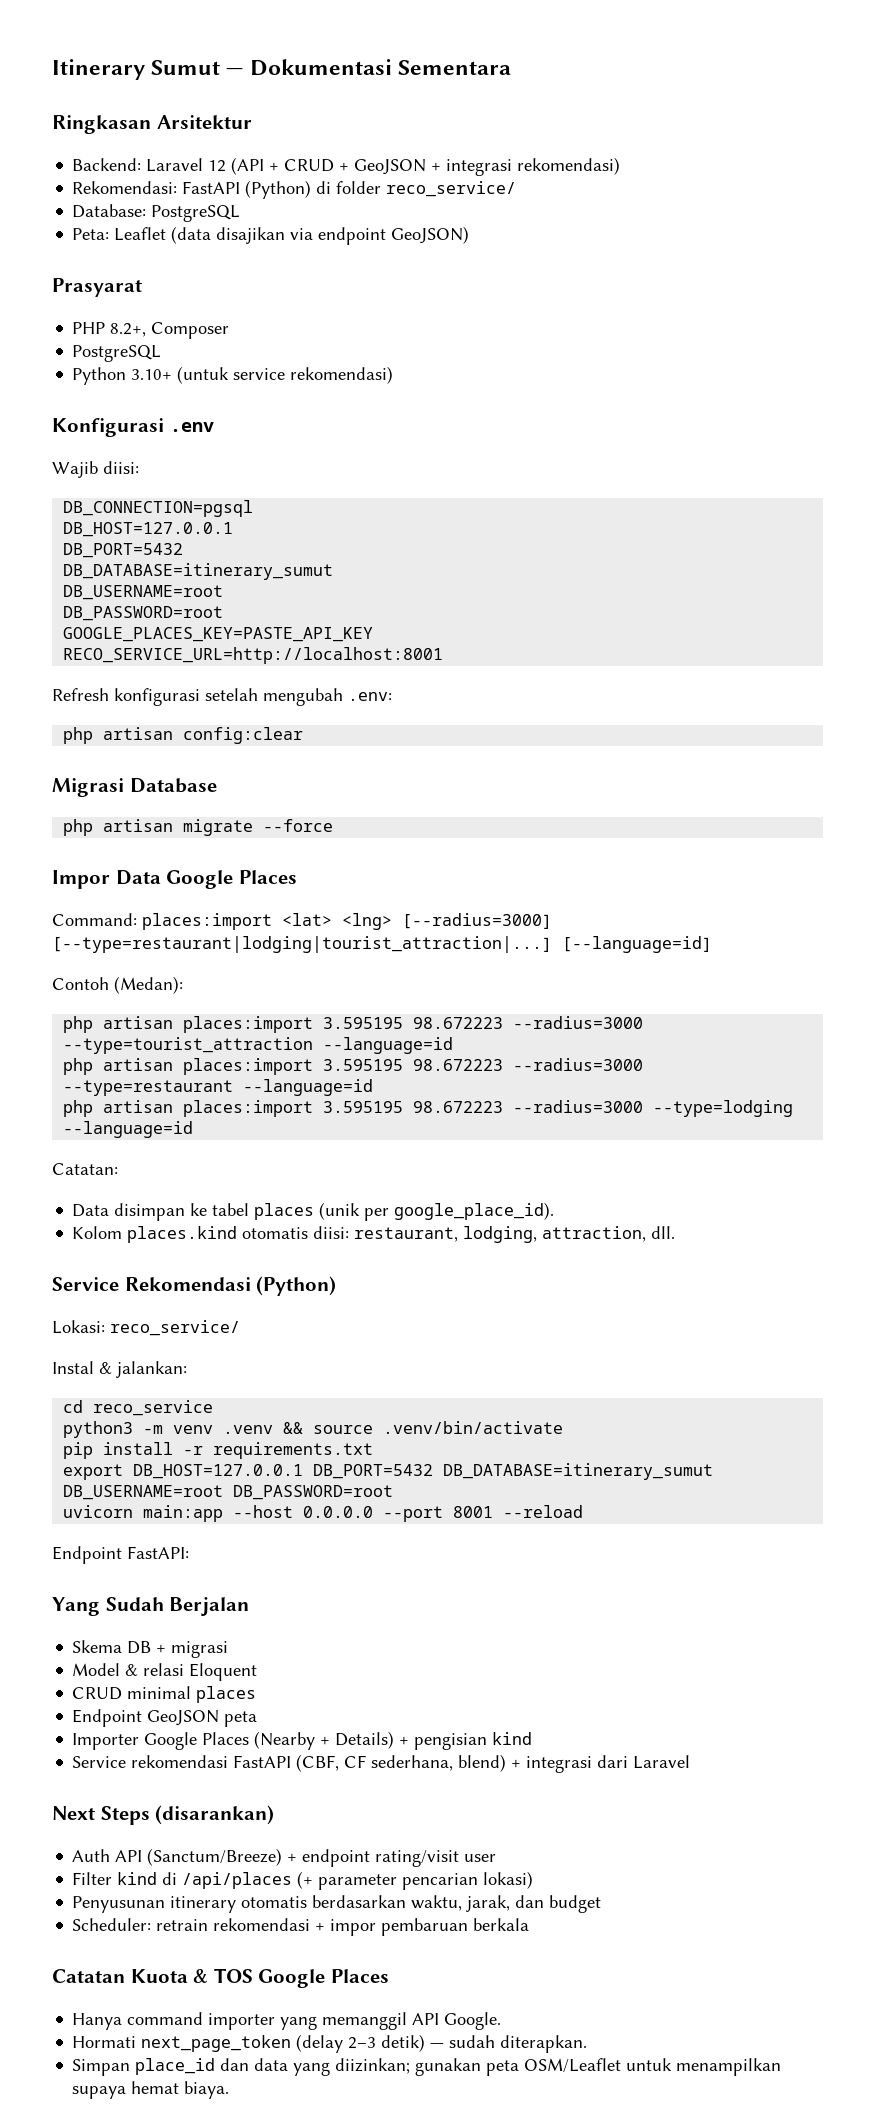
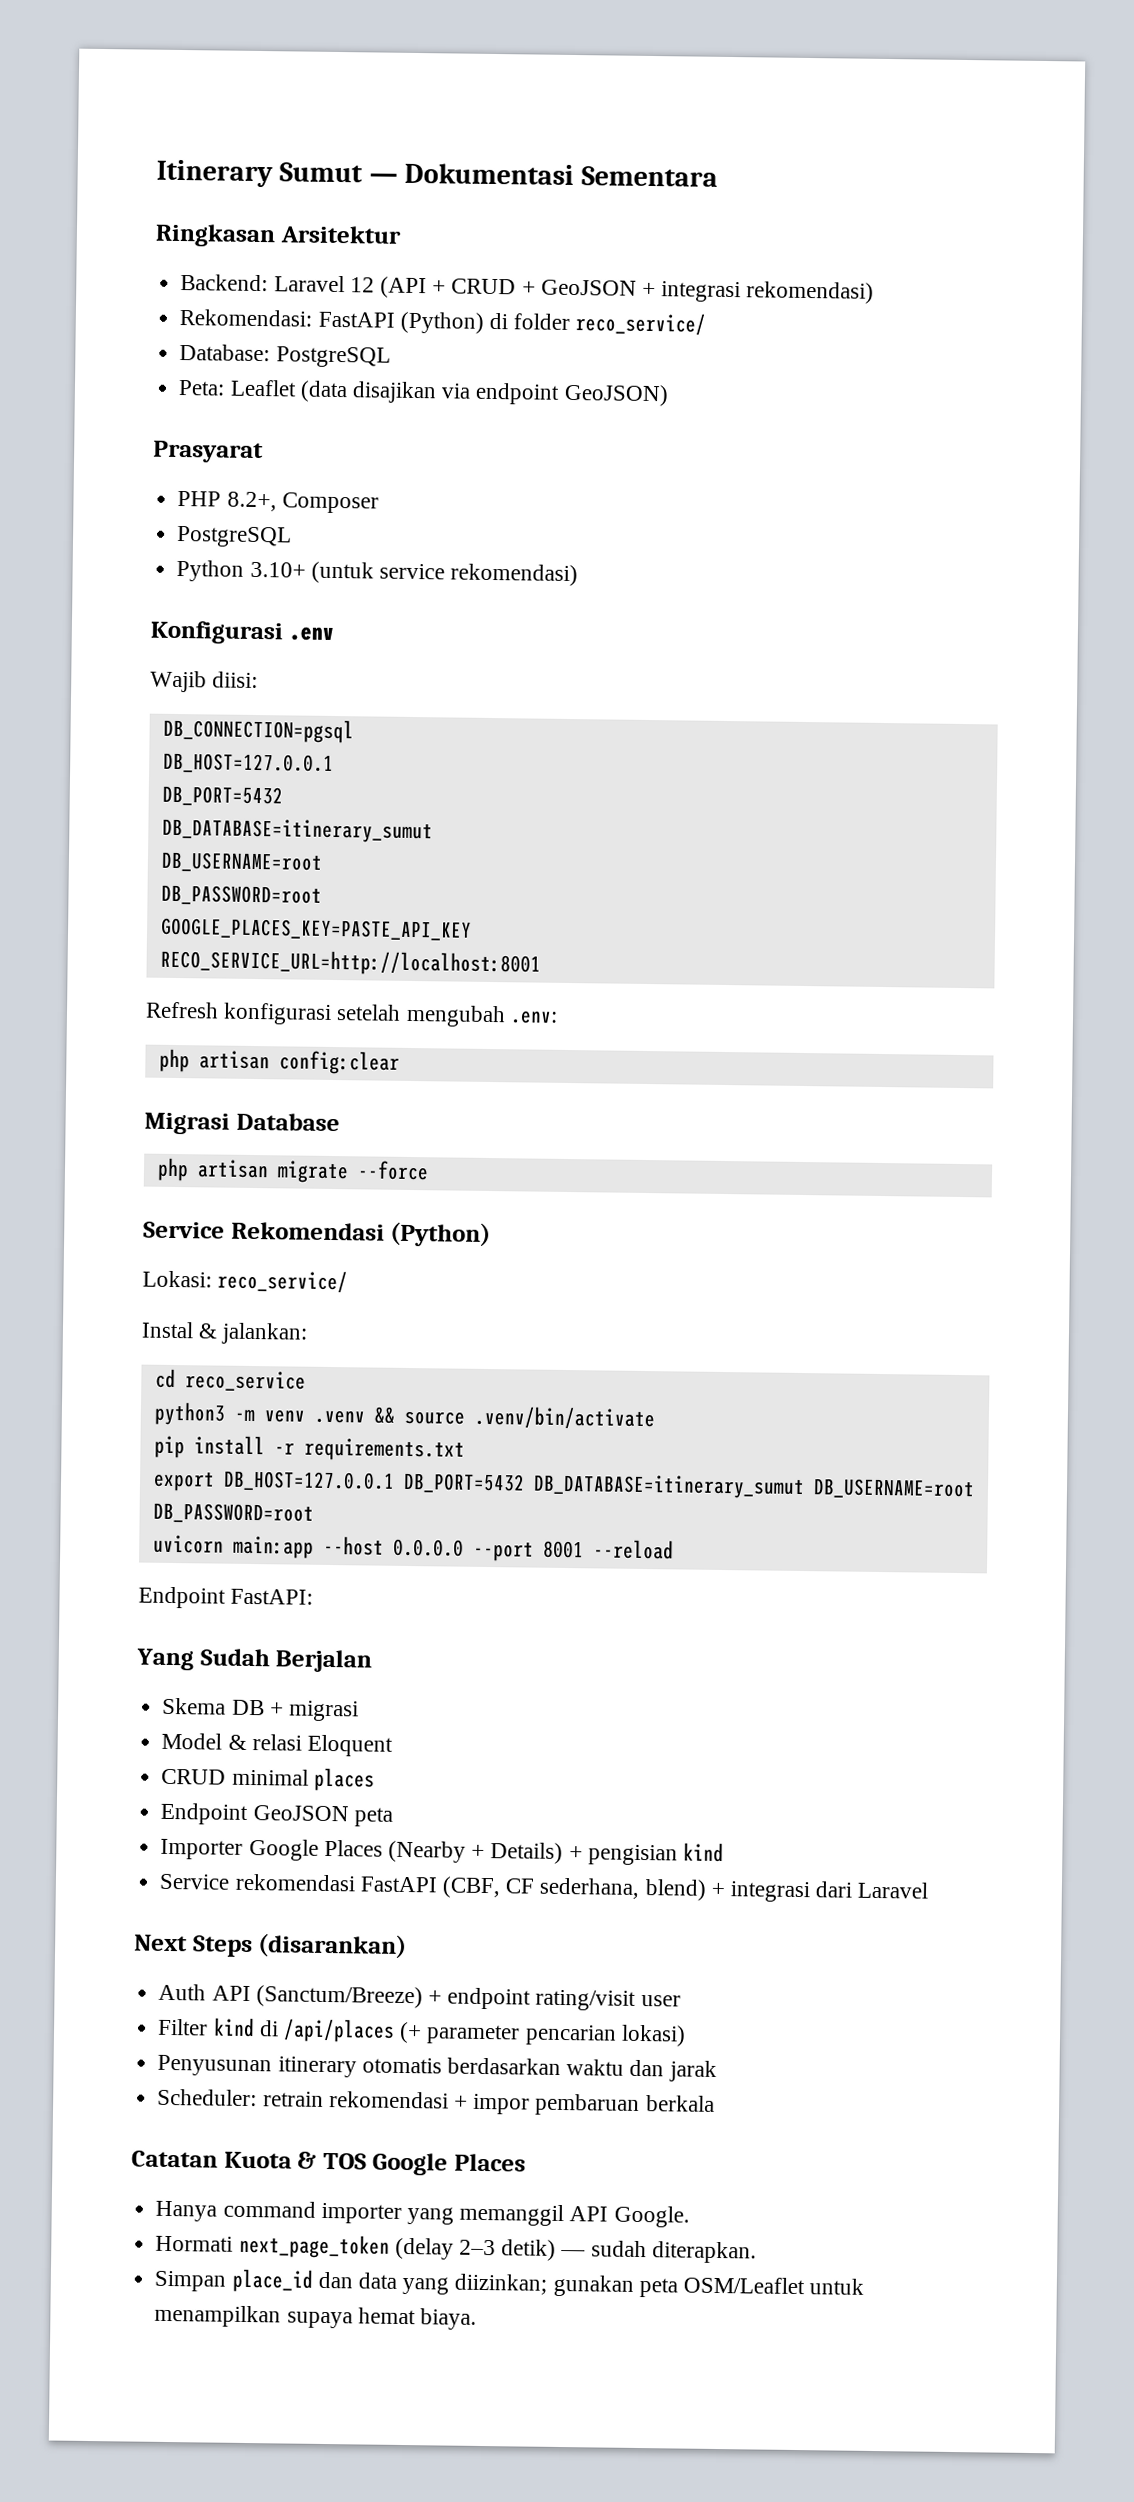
[52,870,297,889] [52,913,552,930] [52,936,712,953] [52,976,183,994] [63,1016,644,1033] [63,1037,454,1054] [63,1058,644,1075] [63,1079,374,1096] [63,1100,794,1117] [63,1121,194,1138] [52,1163,118,1175] [72,1202,555,1221] [72,1226,676,1243] // Impor Data Google Places // Command: places:import <lat> <lng> [--radius=3000] [--type=restaurant|lodging|tourist_attraction|...] [--language=id] // Contoh (Medan): // php artisan places:import 3.595195 98.672223 --radius=3000 --type=tourist_attraction --language=id // php artisan places:import 3.595195 98.672223 --radius=3000 --type=restaurant --language=id // php artisan places:import 3.595195 98.672223 --radius=3000 --type=lodging --language=id // Catatan: // Data disimpan ke tabel places (unik per google_place_id). // Kolom places.kind otomatis diisi: restaurant, lodging, attraction, dll. -> (429, 1170) none
[411,1895,602,1913] waktu, jarak, dan budget -> [566,2059,717,2082] waktu dan jarak

